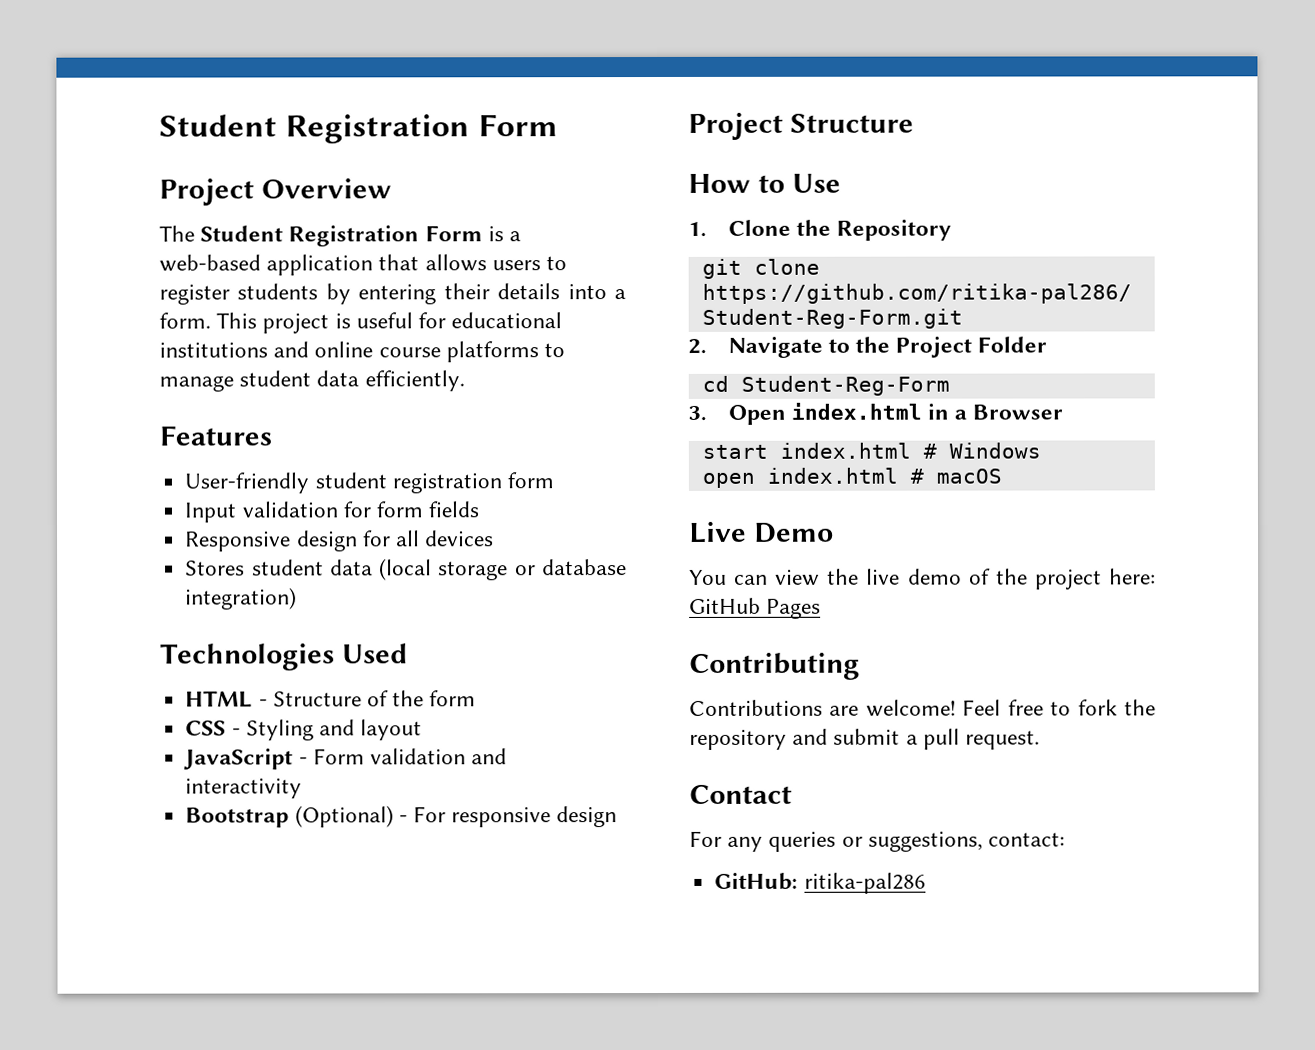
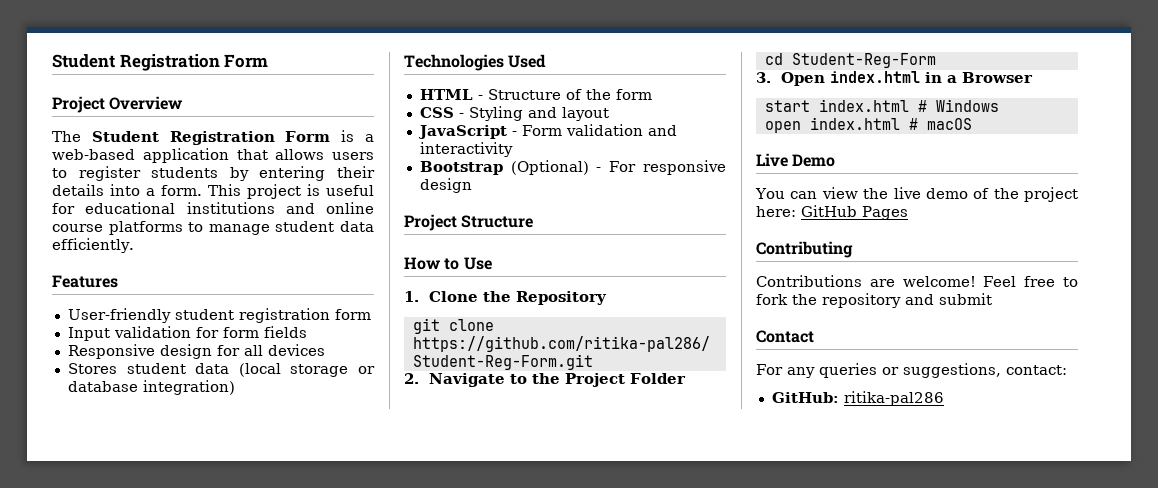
[905,728,1041,750] a pull request. -> (992, 299) none

